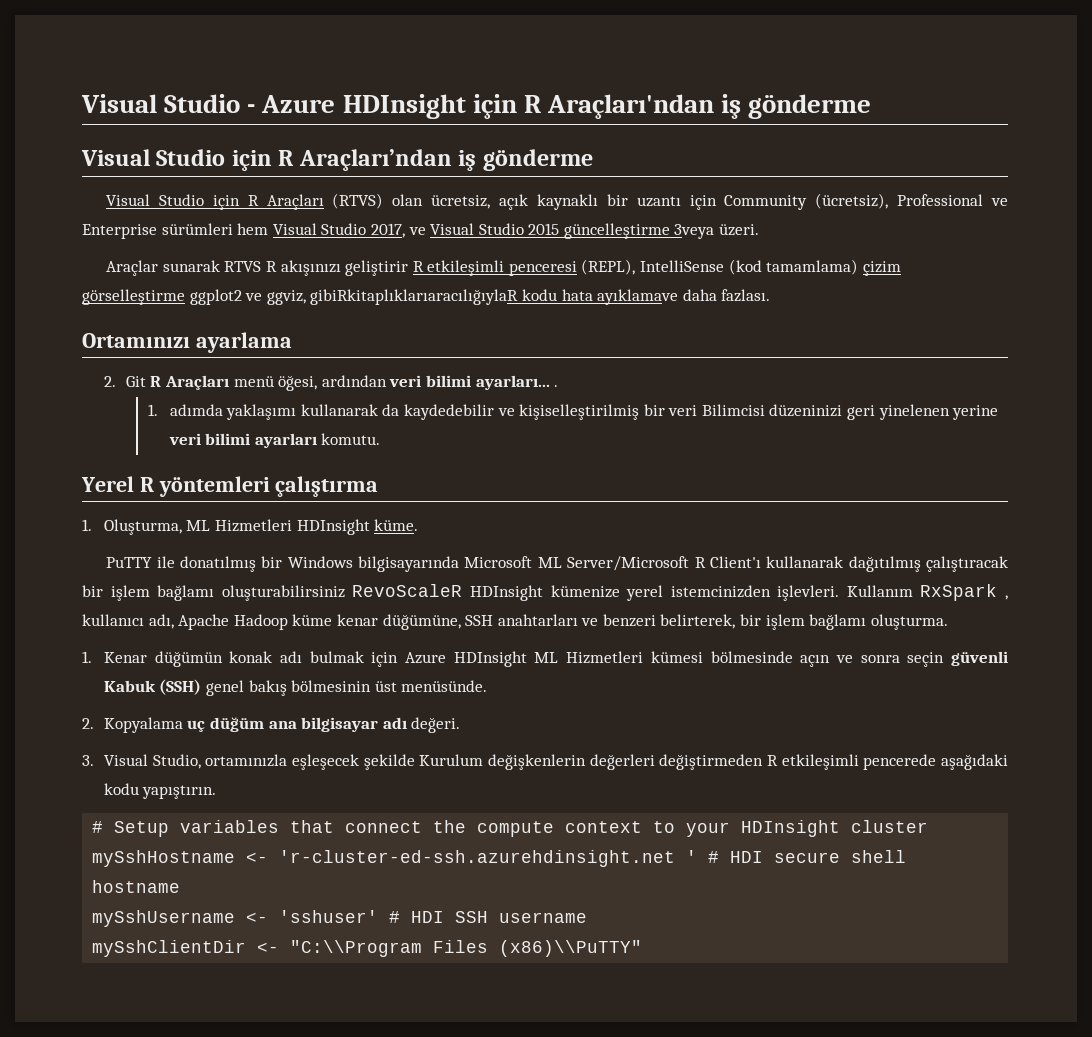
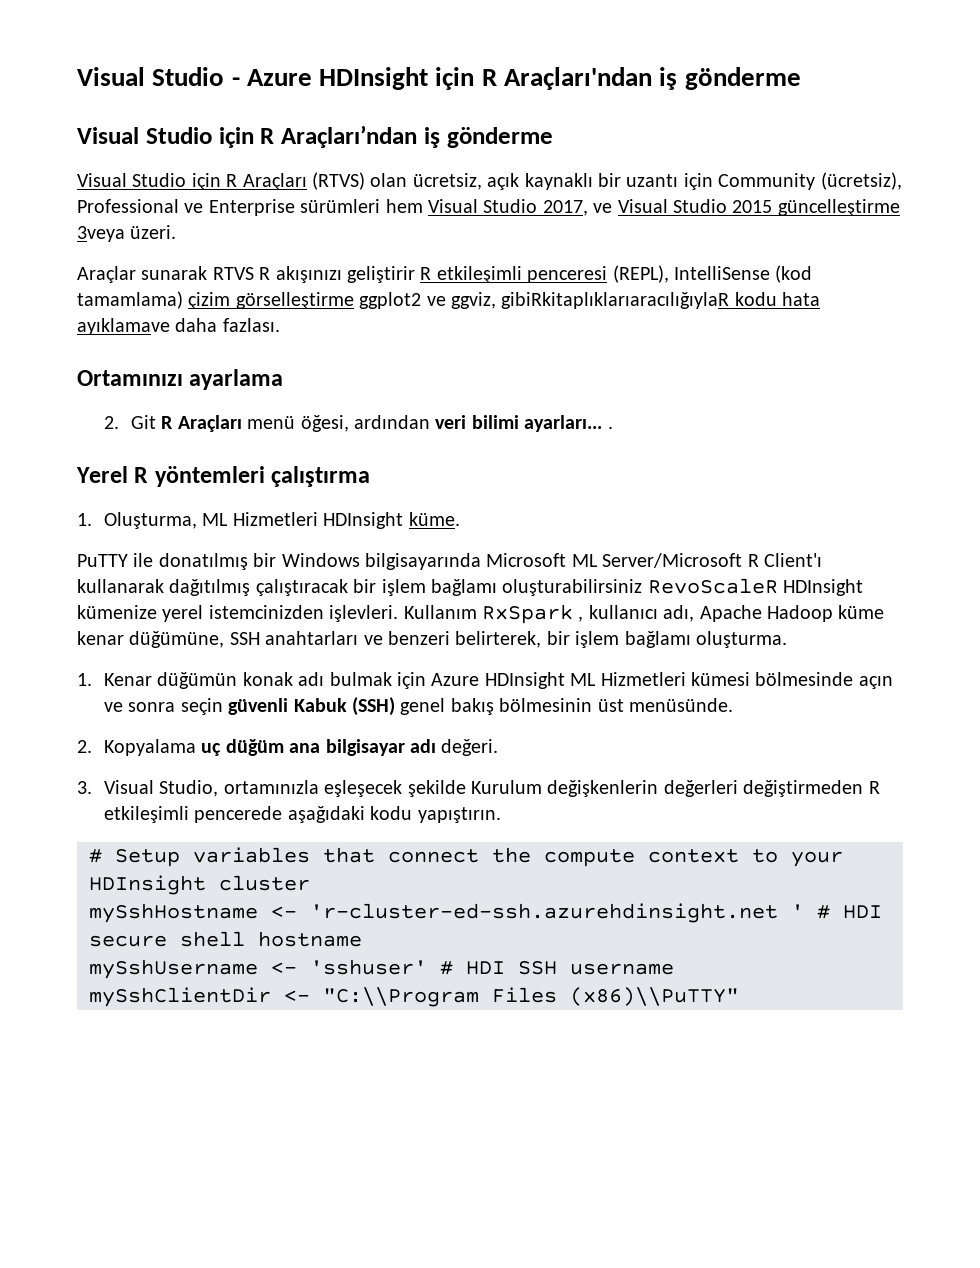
[147,404,999,420] [168,433,381,448] // 1. adımda yaklaşımı kullanarak da kaydedebilir ve kişiselleştirilmiş bir veri Bilimcisi düzeninizi geri yinelenen yerine veri bilimi ayarları komutu. -> (613, 427) none

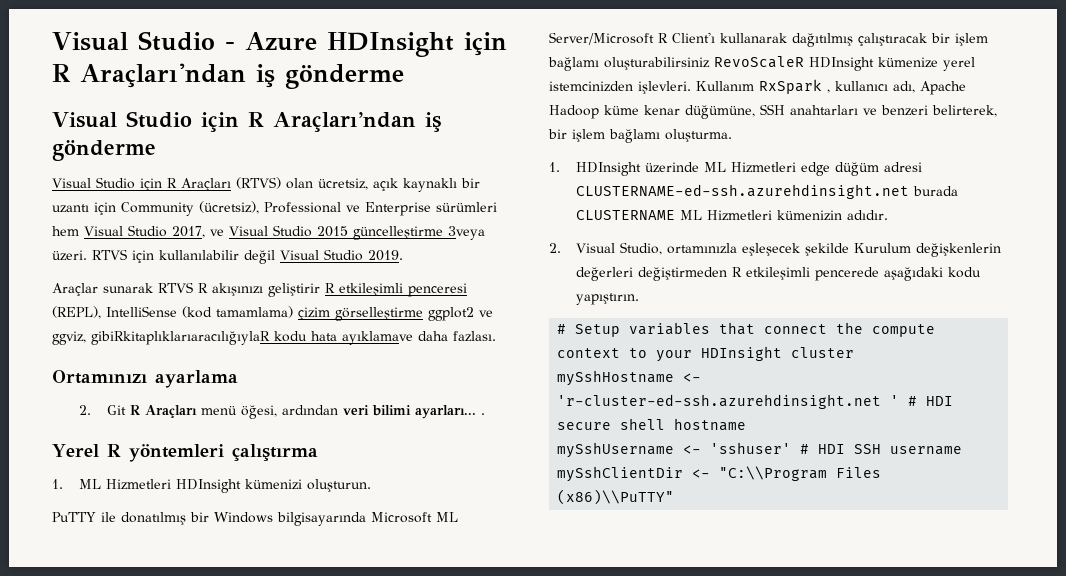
(177, 232) none -> [92,249,403,264] RTVS için kullanılabilir değil Visual Studio 2019.
[103,512,197,529] Oluşturma, -> (63, 484) none
[408,512,460,526] küme. -> [245,479,372,492] kümenizi oluşturun.
[103,672,893,689] [103,697,733,716] [77,739,499,756] [77,781,92,794] Kenar düğümün konak adı bulmak için Azure HDInsight ML Hizmetleri kümesi bölmesinde açın ve sonra seçin güvenli Kabuk (SSH) genel bakış bölmesinin üst menüsünde. // 2. Kopyalama uç düğüm ana bilgisayar adı değeri. // 3. -> [576,162,923,176] [576,184,959,199] [576,210,889,221] [549,243,561,253] HDInsight üzerinde ML Hizmetleri edge düğüm adresi CLUSTERNAME-ed-ssh.azurehdinsight.net burada CLUSTERNAME ML Hizmetleri kümenizin adıdır. // 2.

